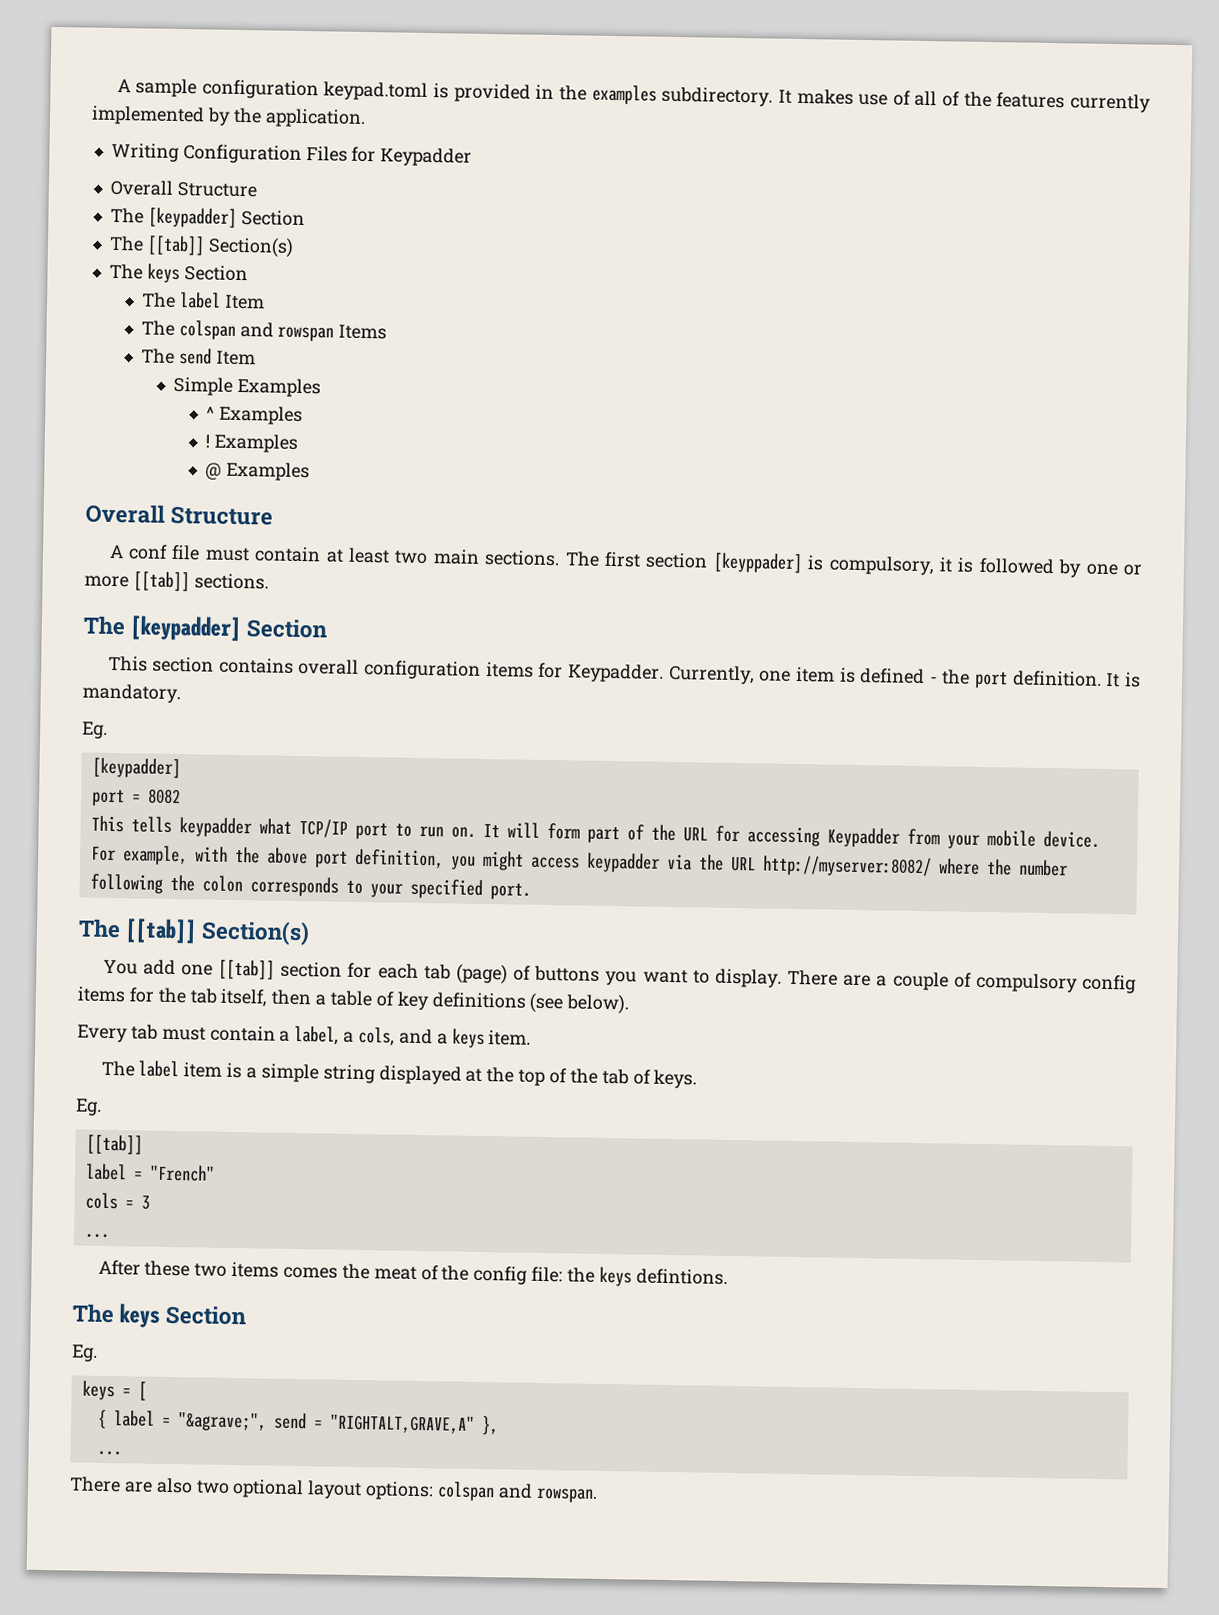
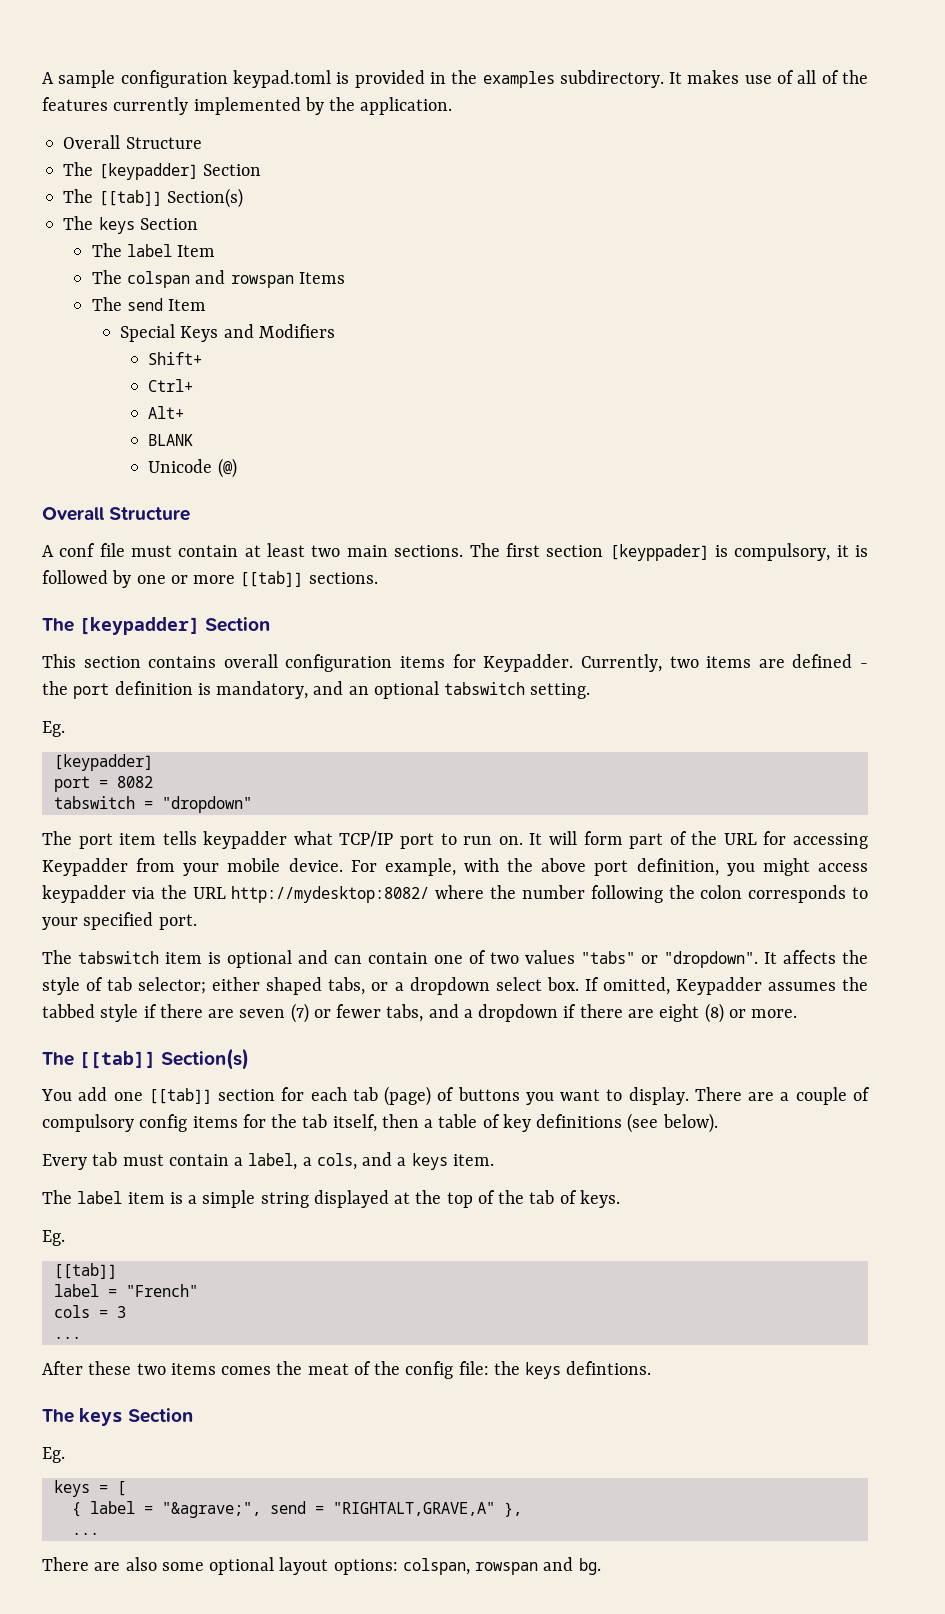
[110,142,473,167] // Writing Configuration Files for Keypadder -> (453, 106) none
[172,376,321,398] [206,405,303,426] [205,433,298,453] [205,461,310,482] Simple Examples // ^ Examples // ! Examples // @ Examples -> [120,324,335,342] [148,352,203,365] [148,379,194,392] [148,406,185,419] [148,434,194,446] [148,458,237,478] Special Keys and Modifiers // Shift+ // Ctrl+ // Alt+ // BLANK // Unicode (@)
[759,666,856,683] one item is -> [669,656,785,668] two items are
[1012,670,1142,688] [82,683,181,704] definition. It is mandatory. -> [114,681,591,699] definition is mandatory, and an optional tabswitch setting.
[90,815,124,833] This -> [53,796,252,813] [42,831,157,849] tabswitch = "dropdown" // The port item
[761,855,932,878] http://myserver:8082/ -> [231,886,430,903] http://mydesktop:8082/
(531, 891) none -> [42,950,868,968] [42,977,868,995] [42,1003,798,1023] // The tabswitch item is optional and can contain one of two values "tabs" or "dropdown". It affects the style of tab selector; either shaped tabs, or a dropdown select box. If omitted, Keypadder assumes the tabbed style if there are seven (7) or fewer tabs, and a dropdown if there are eight (8) or more.
[195,1480,230,1494] two -> [161,1562,204,1571] some
[437,1481,598,1503] colspan and rowspan. -> [402,1557,601,1575] colspan, rowspan and bg.

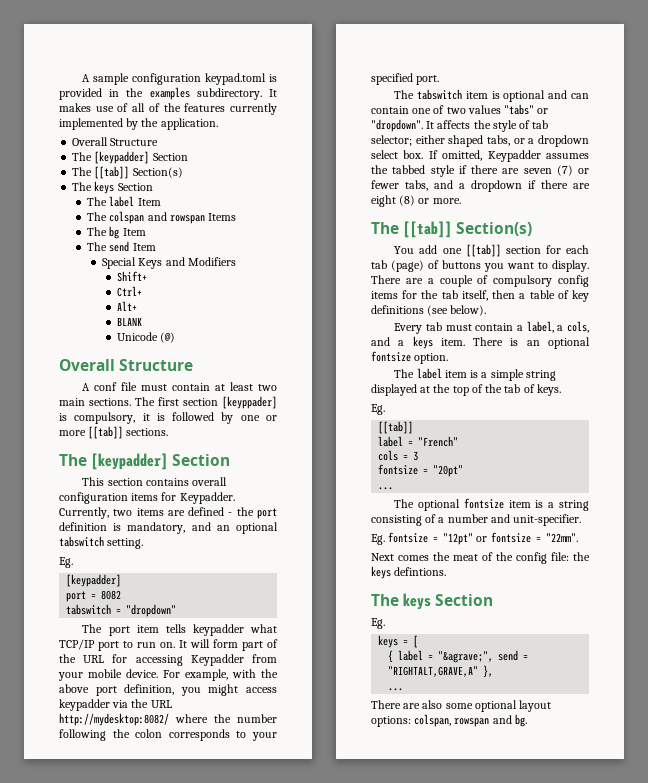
(345, 278) none -> [87,226,146,239] // The bg Item
(494, 1160) none -> [473,337,590,349] [371,351,449,364] There is an optional fontsize option.
[53,1336,81,1339] [42,1361,216,1375] ... // After these two items -> [378,464,464,477] [378,487,394,490] [394,498,589,511] [371,514,582,526] [371,532,578,545] [371,553,394,561] fontsize = "20pt" // ... // The optional fontsize item is a string consisting of a number and unit-specifier. // Eg. fontsize = "12pt" or fontsize = "22mm". // Next

